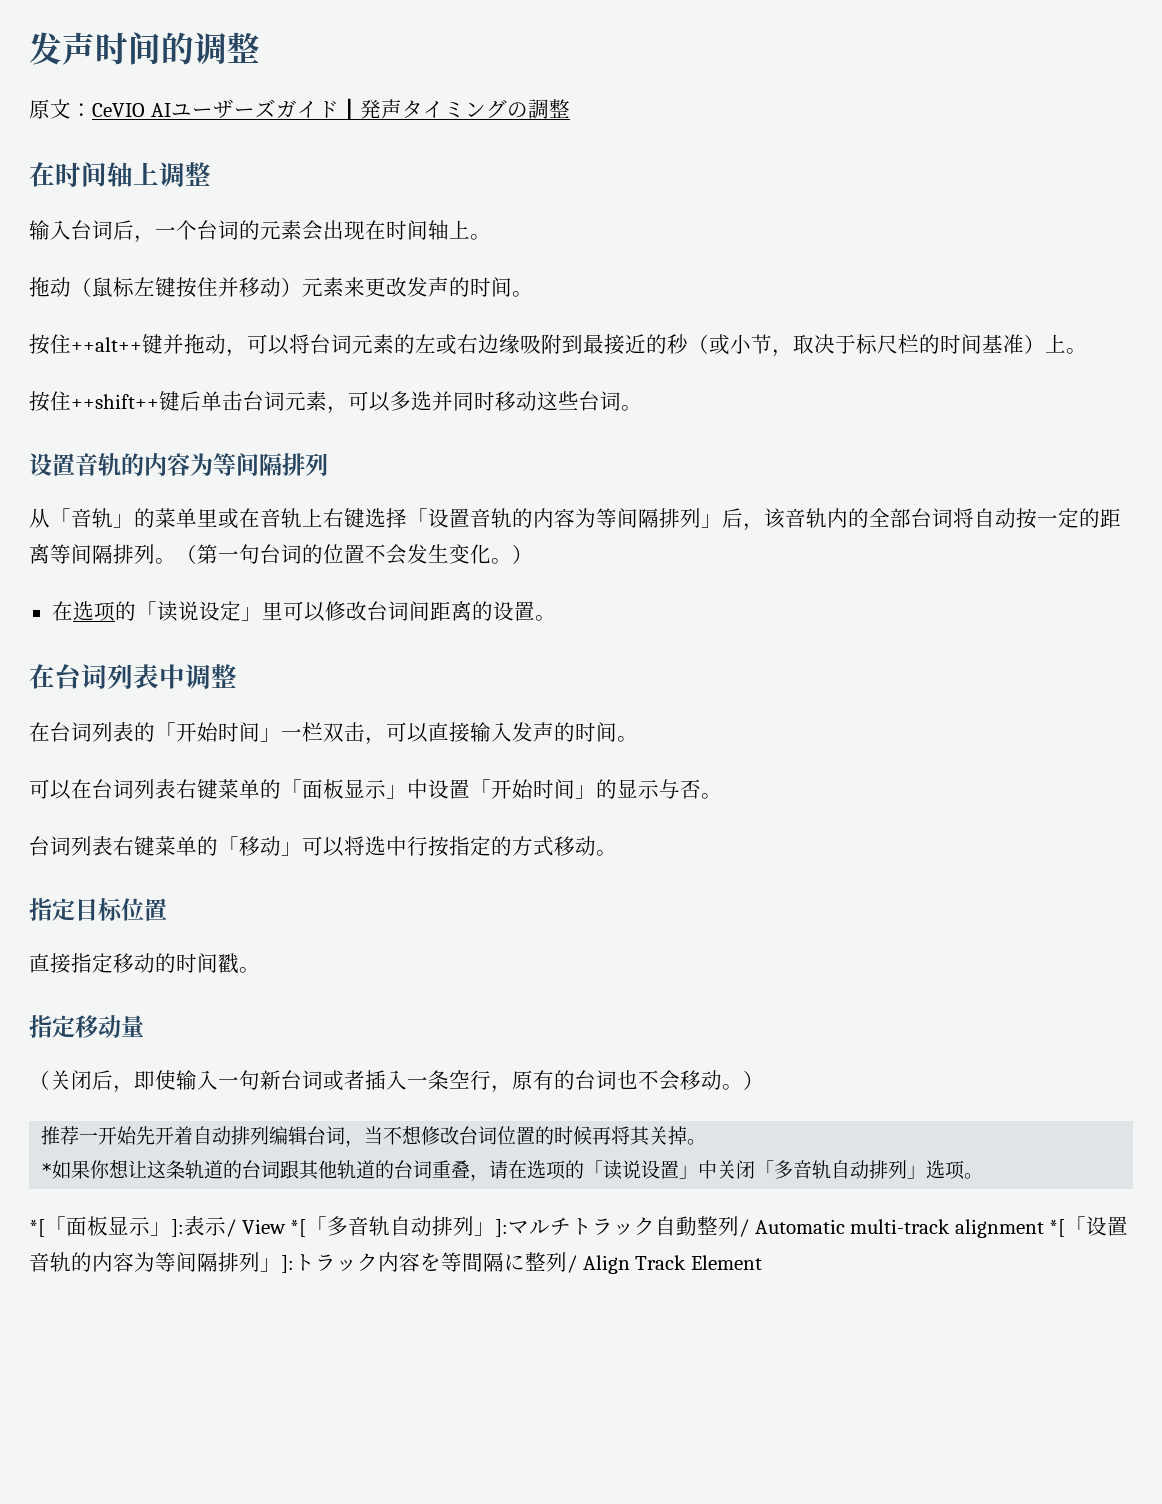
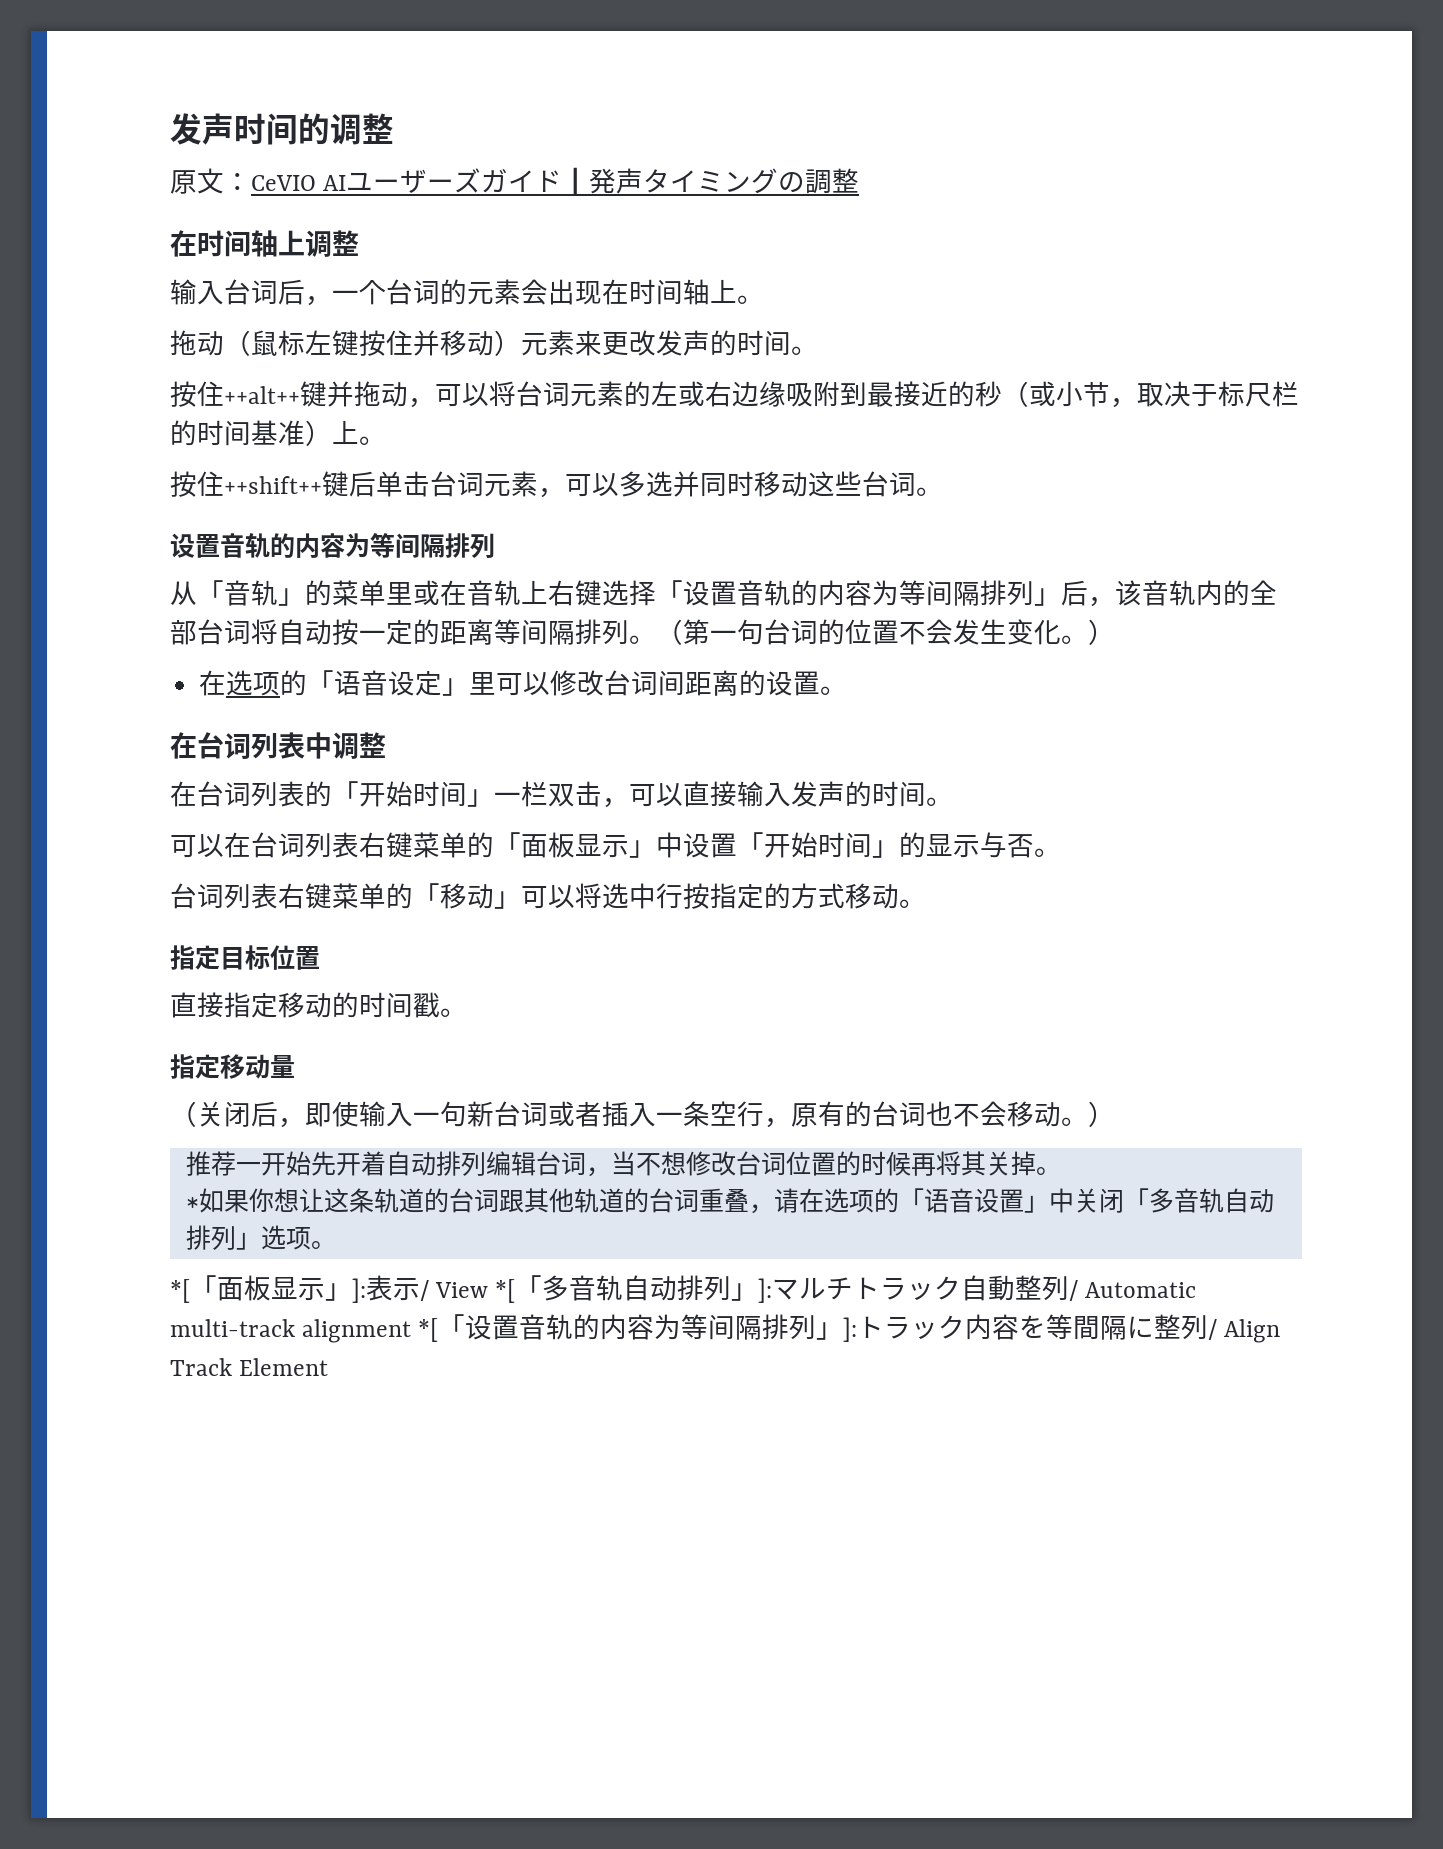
[156,601,199,622] 读说 -> [334,670,389,696] 语音
[603,1160,642,1180] 读说 -> [923,1188,974,1213] 语音

